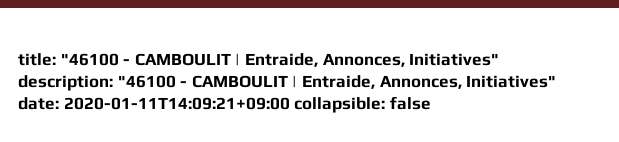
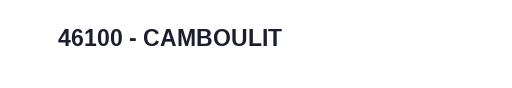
[18,53,500,67] [18,75,557,91] [18,96,431,113] title: "46100 - CAMBOULIT | Entraide, Annonces, Initiatives" description: "46100 - CAMBOULIT | Entraide, Annonces, Initiatives" date: 2020-01-11T14:09:21+09:00 collapsible: false -> [58,29,283,46] 46100 - CAMBOULIT

